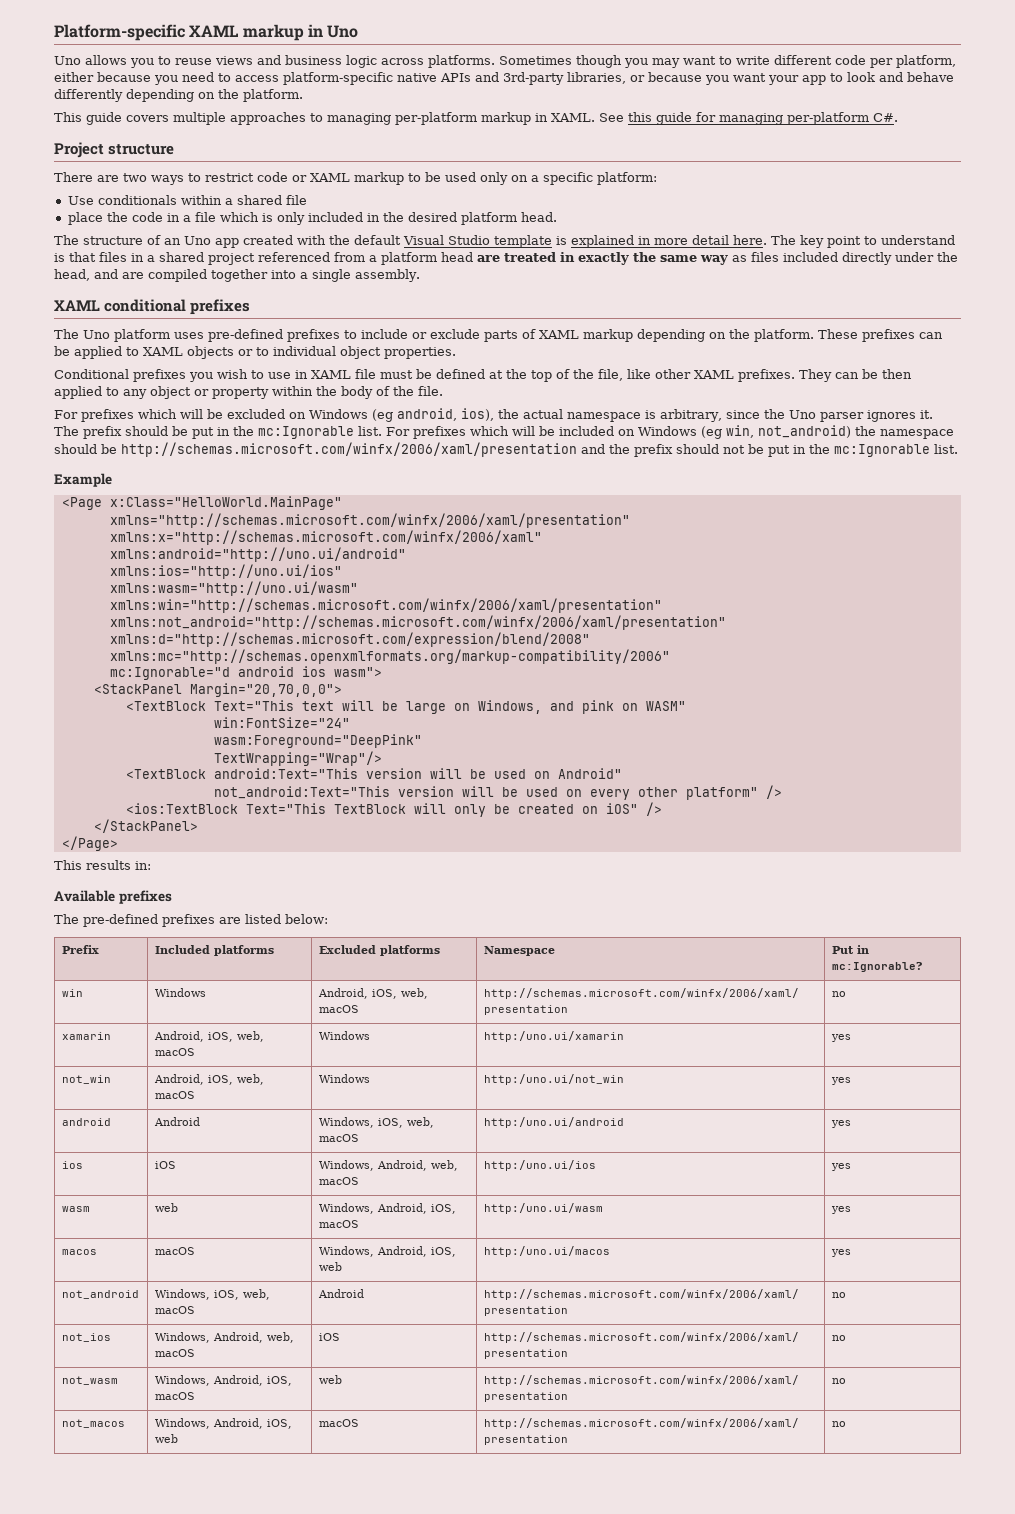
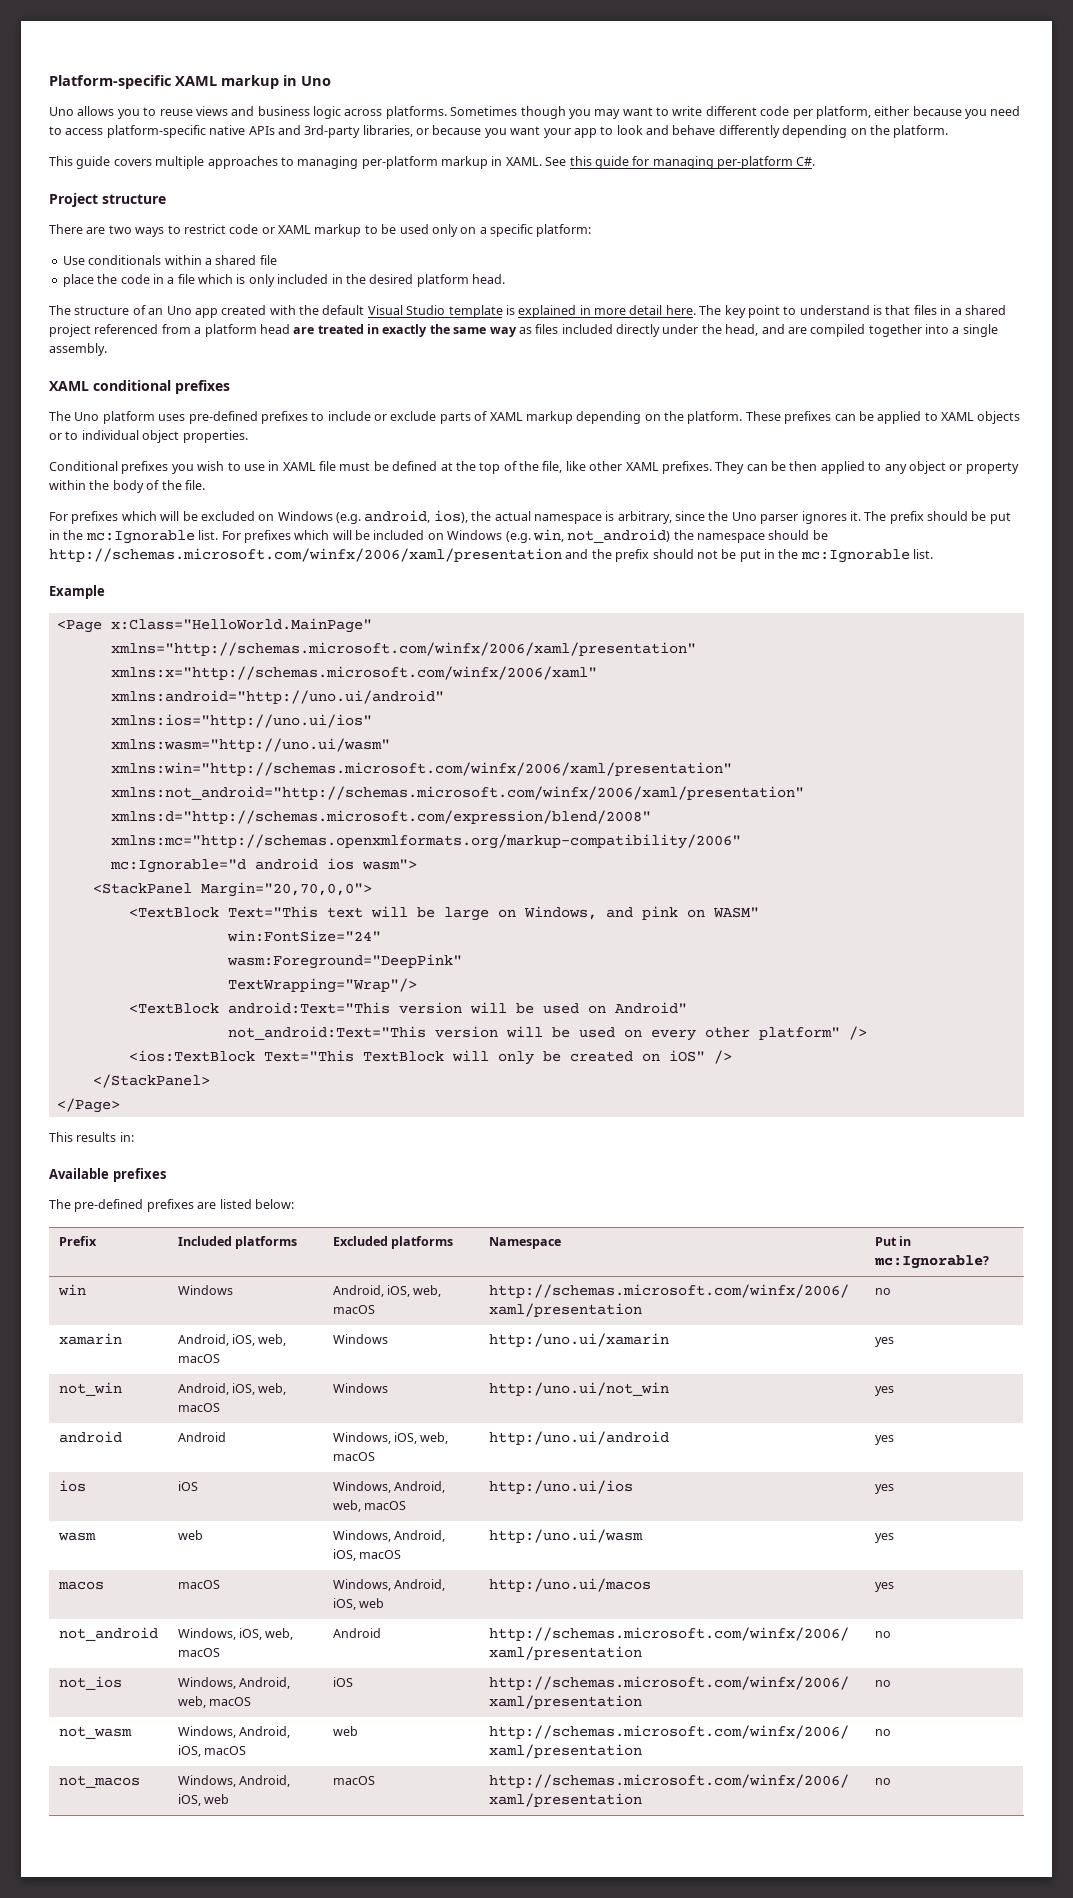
[372,409,393,422] (eg -> [336,512,361,524] (e.g.
[701,426,722,439] (eg -> [505,531,531,543] (e.g.

